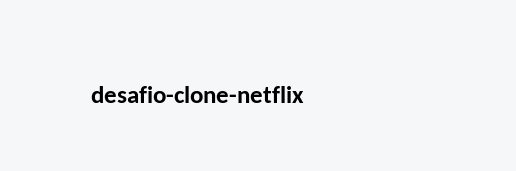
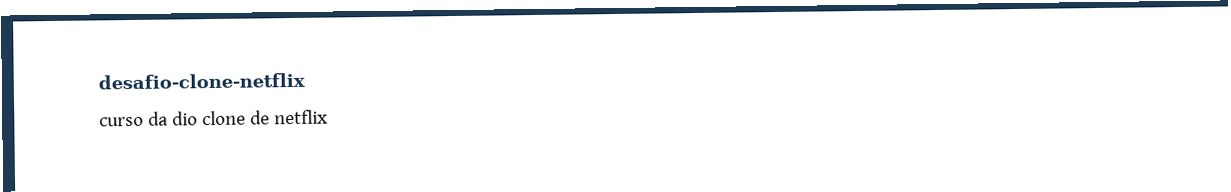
(304, 94) none -> [99,109,328,127] // curso da dio clone de netflix

